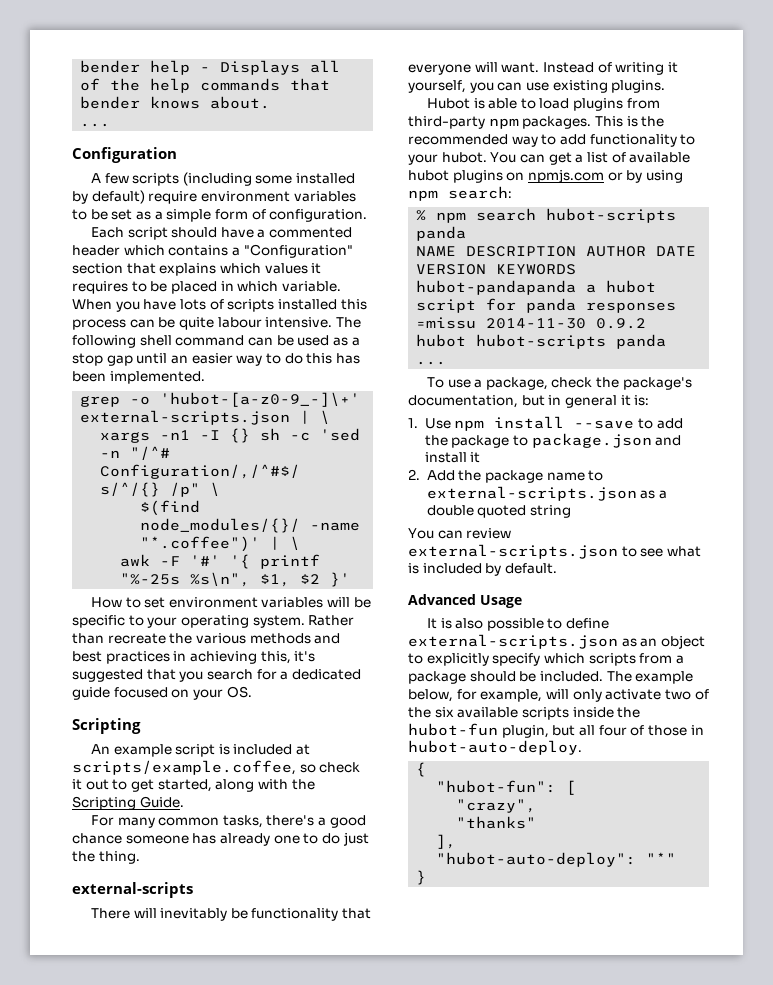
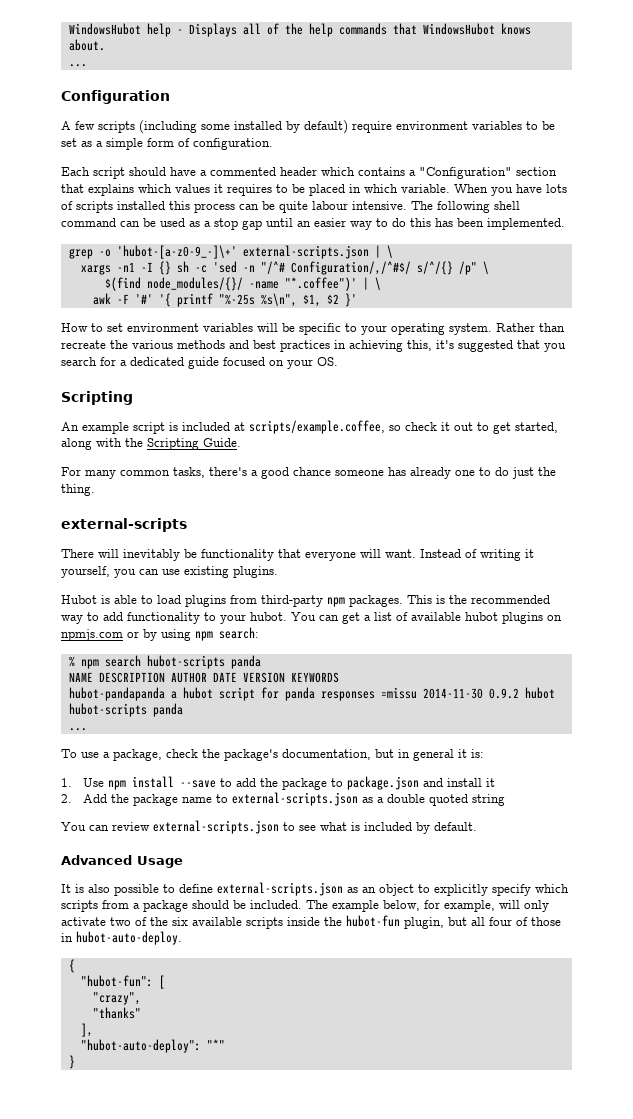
[80,60,141,73] bender -> [68,23,141,35] WindowsHubot
[80,96,141,109] bender -> [422,23,495,35] WindowsHubot

